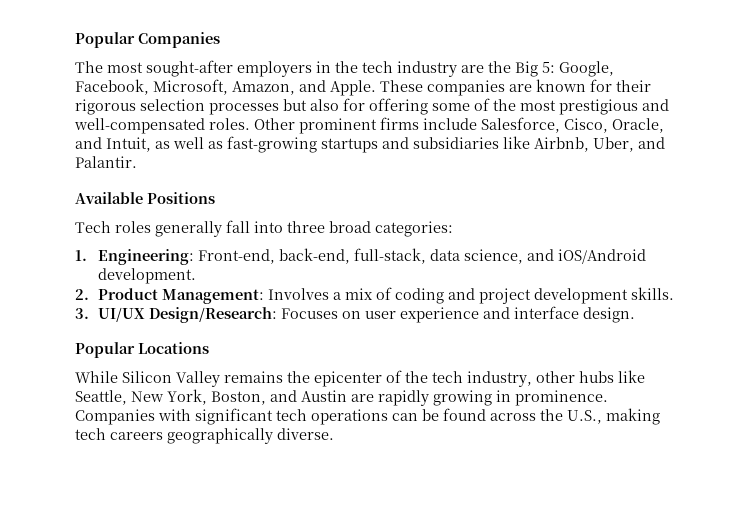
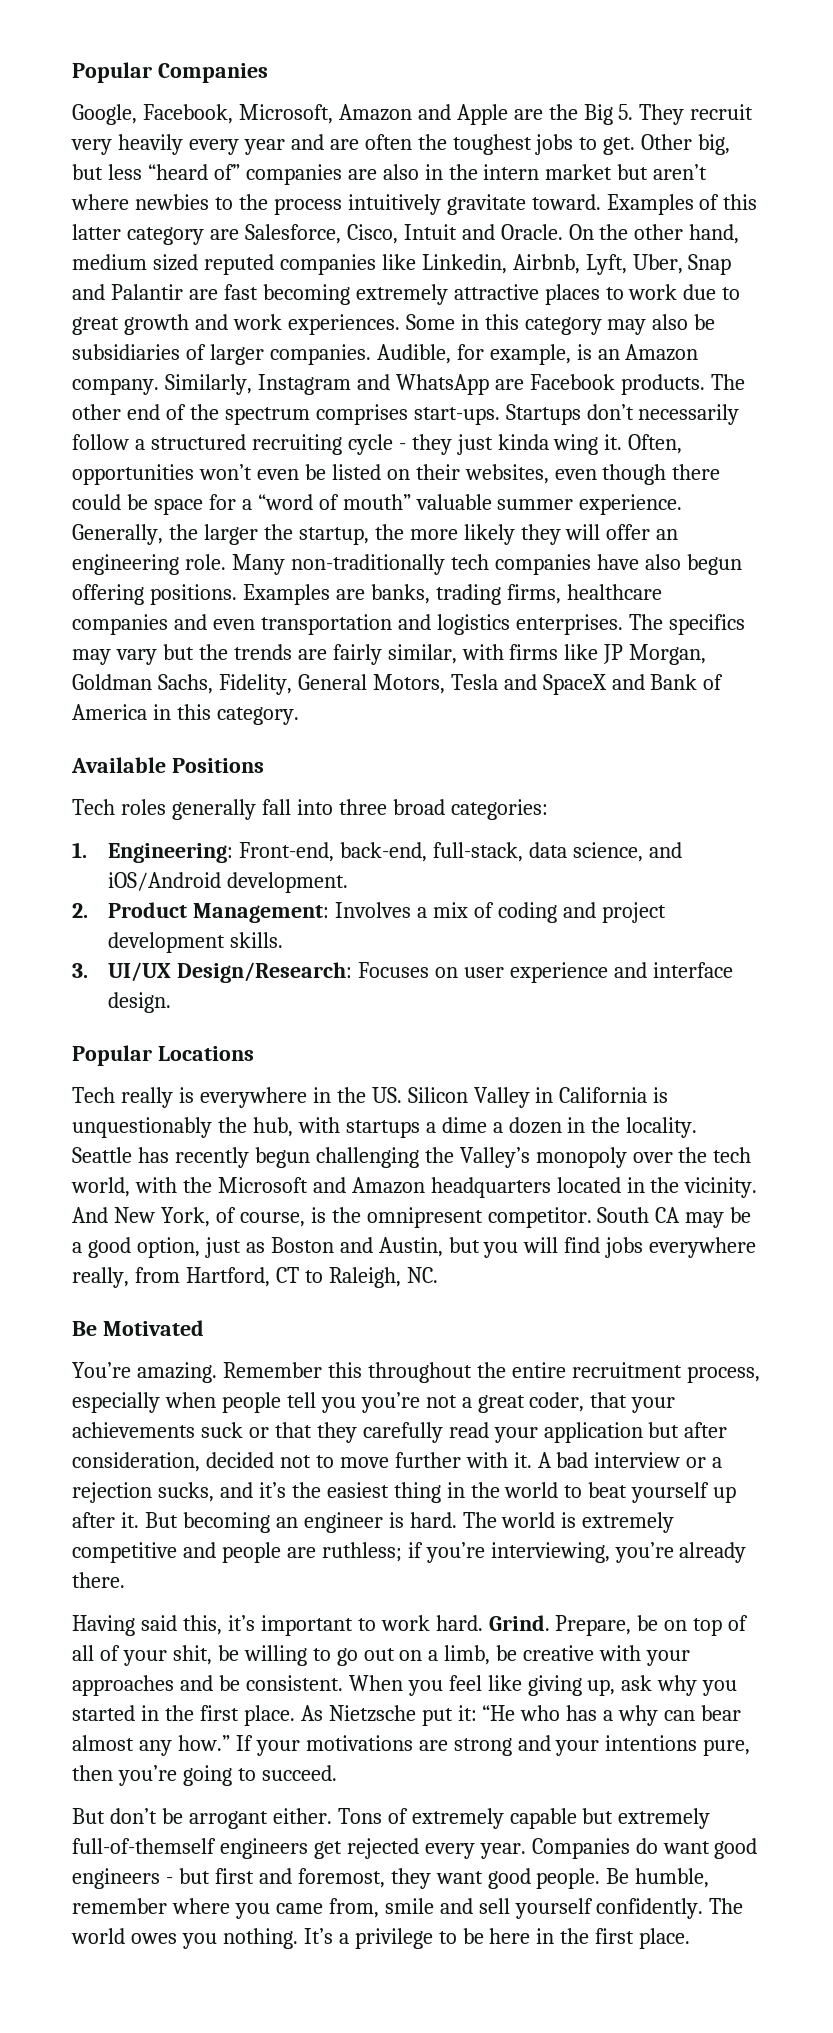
[75,60,614,77] [75,79,651,96] [75,98,669,115] [74,117,664,134] [75,136,665,153] [75,156,137,168] The most sought-after employers in the tech industry are the Big 5: Google, Facebook, Microsoft, Amazon, and Apple. These companies are known for their rigorous selection processes but also for offering some of the most prestigious and well-compensated roles. Other prominent firms include Salesforce, Cisco, Oracle, and Intuit, as well as fast-growing startups and subsidiaries like Airbnb, Uber, and Palantir. -> [72,104,754,125] [71,134,731,155] [72,164,708,185] [71,194,758,215] [72,224,740,245] [72,254,732,275] [72,284,741,305] [72,314,716,335] [72,344,699,365] [72,374,745,395] [72,404,740,425] [72,434,683,455] [72,464,721,485] [72,494,683,515] [72,524,679,545] [72,554,742,575] [72,584,662,605] [72,614,745,635] [72,644,707,665] [72,674,724,695] [72,704,299,725] Google, Facebook, Microsoft, Amazon and Apple are the Big 5. They recruit very heavily every year and are often the toughest jobs to get. Other big, but less “heard of” companies are also in the intern market but aren’t where newbies to the process intuitively gravitate toward. Examples of this latter category are Salesforce, Cisco, Intuit and Oracle. On the other hand, medium sized reputed companies like Linkedin, Airbnb, Lyft, Uber, Snap and Palantir are fast becoming extremely attractive places to work due to great growth and work experiences. Some in this category may also be subsidiaries of larger companies. Audible, for example, is an Amazon company. Similarly, Instagram and WhatsApp are Facebook products. The other end of the spectrum comprises start-ups. Startups don’t necessarily follow a structured recruiting cycle - they just kinda wing it. Often, opportunities won’t even be listed on their websites, even though there could be space for a “word of mouth” valuable summer experience. Generally, the larger the startup, the more likely they will offer an engineering role. Many non-traditionally tech companies have also begun offering positions. Examples are banks, trading firms, healthcare companies and even transportation and logistics enterprises. The specifics may vary but the trends are fairly similar, with firms like JP Morgan, Goldman Sachs, Fidelity, General Motors, Tesla and SpaceX and Bank of America in this category.
[75,370,645,387] [75,389,608,406] [75,408,660,425] [75,428,334,444] While Silicon Valley remains the epicenter of the tech industry, other hubs like Seattle, New York, Boston, and Austin are rapidly growing in prominence. Companies with significant tech operations can be found across the U.S., making tech careers geographically diverse. -> [72,1087,669,1108] [72,1117,698,1138] [72,1147,752,1168] [71,1177,758,1198] [72,1207,752,1228] [72,1237,757,1258] [72,1267,438,1288] [72,1320,204,1336] [72,1362,760,1383] [72,1392,676,1413] [72,1422,728,1443] [72,1452,723,1472] [72,1482,737,1503] [72,1512,675,1533] [72,1542,747,1563] [72,1572,125,1588] [72,1615,749,1636] [72,1645,691,1666] [72,1675,738,1696] [72,1705,742,1726] [72,1735,751,1756] [72,1765,337,1786] [72,1808,711,1829] [72,1838,758,1859] [72,1868,710,1889] [72,1898,744,1919] [71,1928,691,1949] Tech really is everywhere in the US. Silicon Valley in California is unquestionably the hub, with startups a dime a dozen in the locality. Seattle has recently begun challenging the Valley’s monopoly over the tech world, with the Microsoft and Amazon headquarters located in the vicinity. And New York, of course, is the omnipresent competitor. South CA may be a good option, just as Boston and Austin, but you will find jobs everywhere really, from Hartford, CT to Raleigh, NC. // Be Motivated // You’re amazing. Remember this throughout the entire recruitment process, especially when people tell you you’re not a great coder, that your achievements suck or that they carefully read your application but after consideration, decided not to move further with it. A bad interview or a rejection sucks, and it’s the easiest thing in the world to beat yourself up after it. But becoming an engineer is hard. The world is extremely competitive and people are ruthless; if you’re interviewing, you’re already there. // Having said this, it’s important to work hard. Grind. Prepare, be on top of all of your shit, be willing to go out on a limb, be creative with your approaches and be consistent. When you feel like giving up, ask why you started in the first place. As Nietzsche put it: “He who has a why can bear almost any how.” If your motivations are strong and your intentions pure, then you’re going to succeed. // But don’t be arrogant either. Tons of extremely capable but extremely full-of-themself engineers get rejected every year. Companies do want good engineers - but first and foremost, they want good people. Be humble, remember where you came from, smile and sell yourself confidently. The world owes you nothing. It’s a privilege to be here in the first place.

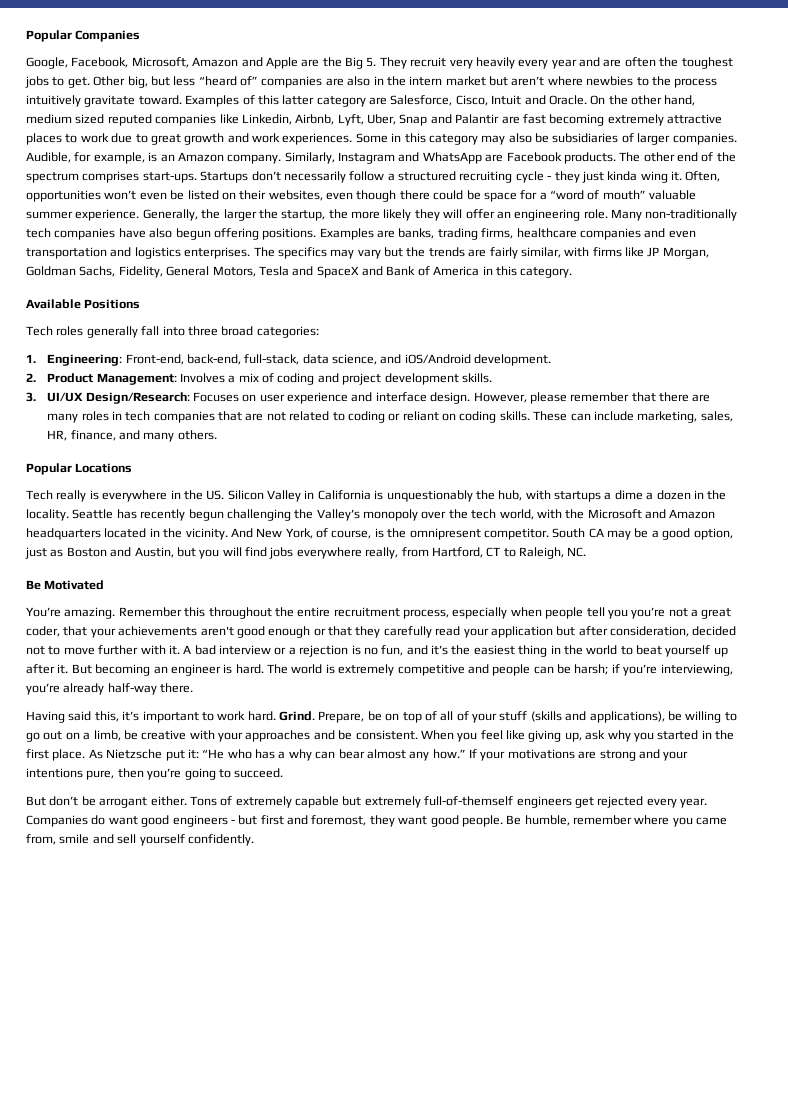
(172, 1002) none -> [473,392,711,404] [47,411,733,423] [47,430,217,442] However, please remember that there are many roles in tech companies that are not related to coding or reliant on coding skills. These can include marketing, sales, HR, finance, and many others.
[200,1422,243,1438] suck -> [200,626,311,638] aren't good enough
[157,1482,214,1502] sucks, -> [351,645,404,656] is no fun,
[286,1542,402,1562] are ruthless; -> [533,664,609,675] can be harsh;
(747, 1552) none -> [107,683,157,695] half-way
[172,1645,212,1665] shit, -> [499,711,665,723] stuff (skills and applications),
[709,1898,744,1914] [71,1928,691,1949] The world owes you nothing. It’s a privilege to be here in the first place. -> (254, 840) none

